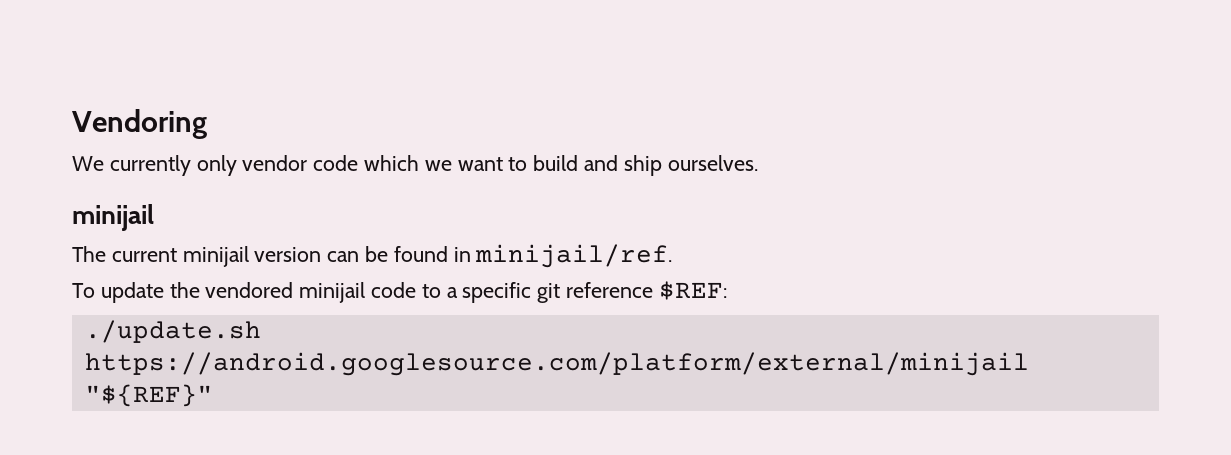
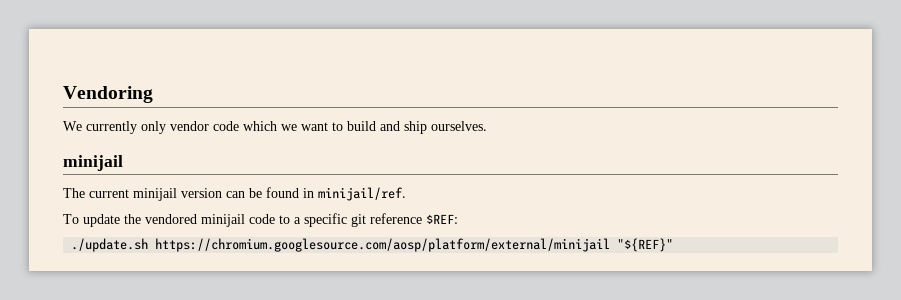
[84,352,1029,376] https://android.googlesource.com/platform/external/minijail -> [155,238,611,252] https://chromium.googlesource.com/aosp/platform/external/minijail

